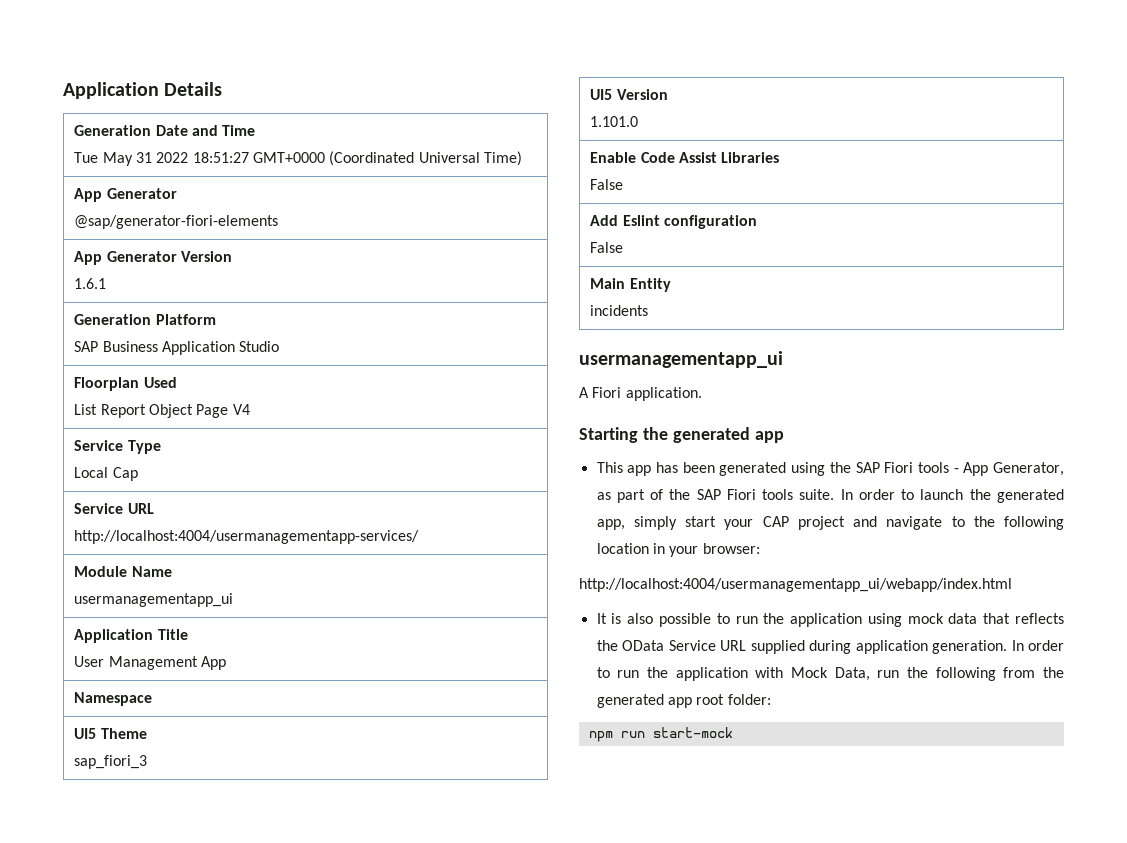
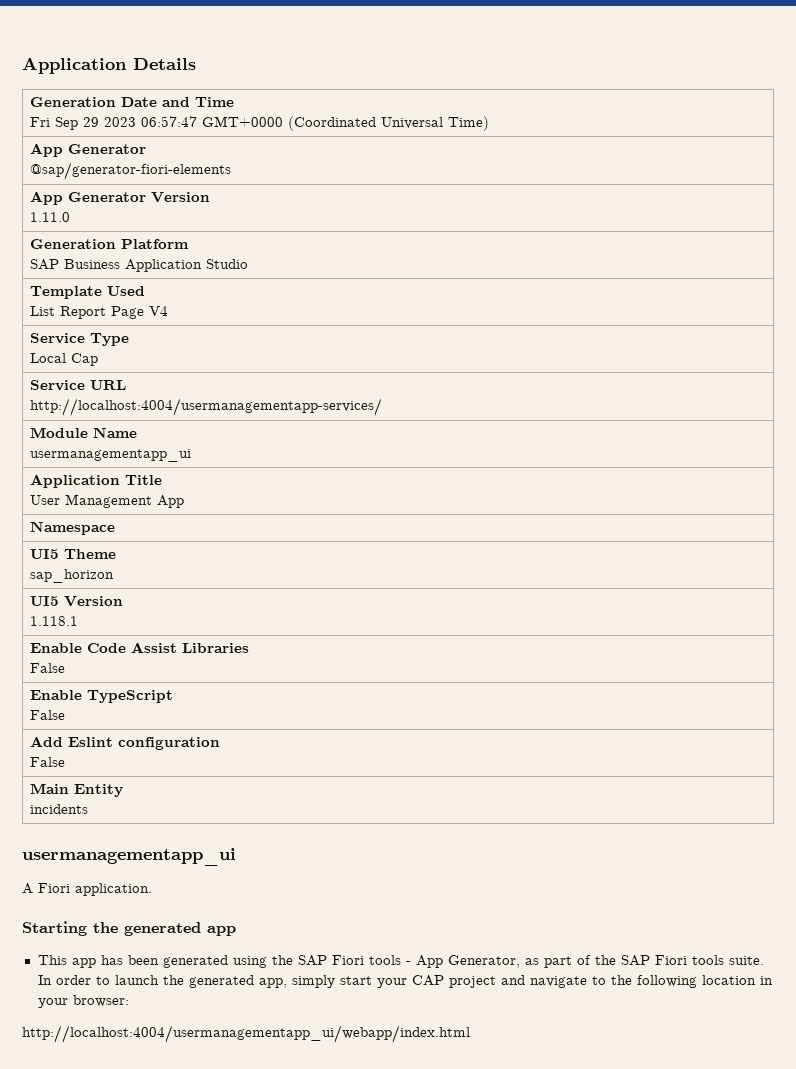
[74,152,249,166] Tue May 31 2022 18:51:27 -> [29,116,197,130] Fri Sep 29 2023 06:57:47
[74,278,107,289] 1.6.1 -> [29,212,70,222] 1.11.0
[74,377,140,391] Floorplan -> [29,286,102,299] Template
[149,404,194,418] Object -> (106, 312) none
[74,755,148,769] sap_fiori_3 -> [29,569,114,583] sap_horizon
[590,116,639,127] 1.101.0 -> [29,616,78,626] 1.118.1
(624, 184) none -> [29,690,173,703] [29,710,65,720] // Enable TypeScript // False
[596,613,1064,627] [596,640,1064,654] [596,667,1064,681] [596,694,771,708] [588,727,733,742] // It is also possible to run the application using mock data that reflects the OData Service URL supplied during application generation. In order to run the application with Mock Data, run the following from the generated app root folder: // npm run start-mock -> (470, 1034) none

